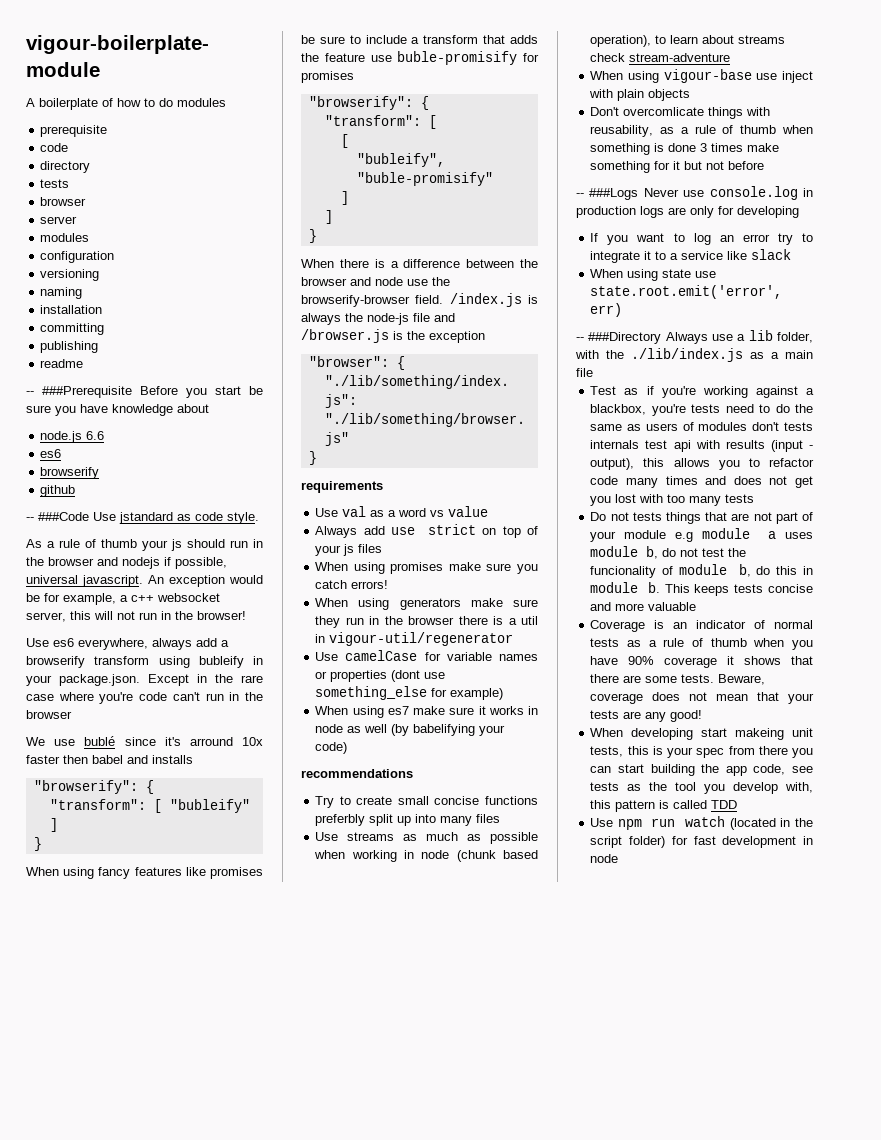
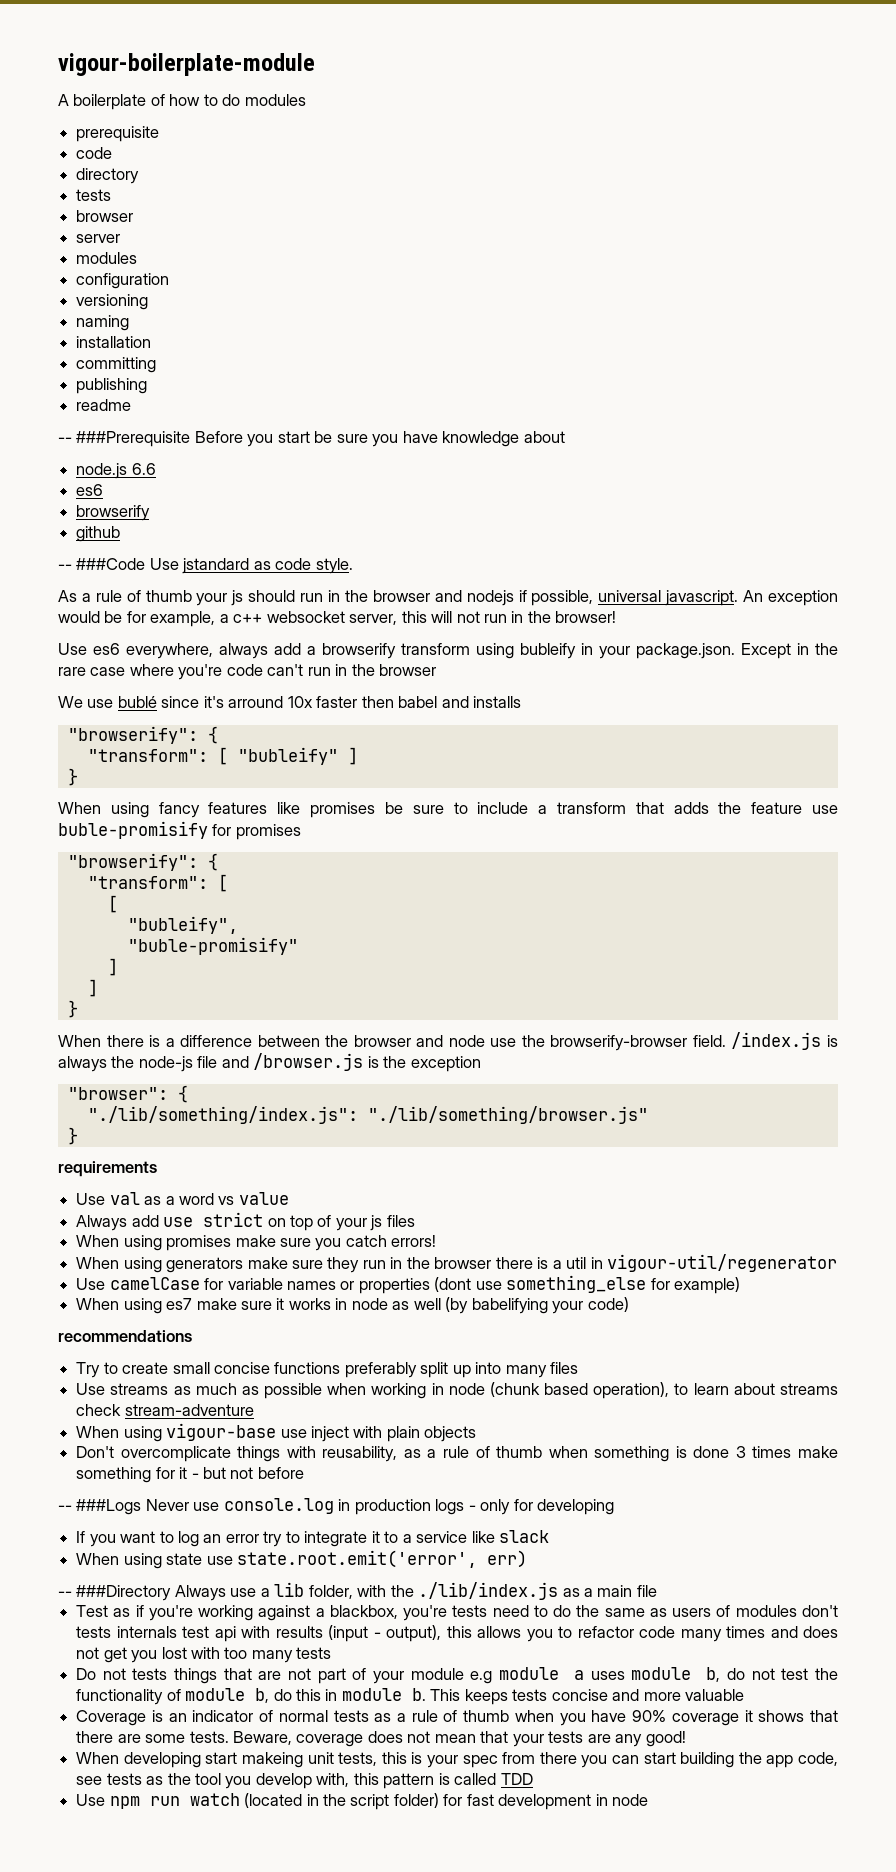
[315,814,366,826] preferbly -> [344,1362,417,1378] preferably
[623,107,705,116] overcomlicate -> [120,1446,231,1462] overcomplicate
(681, 165) none -> [191,1473,199,1479] -
[668,207,686,215] are -> [468,1505,476,1511] -
[590,566,657,578] funcionality -> [76,1689,164,1705] functionality

